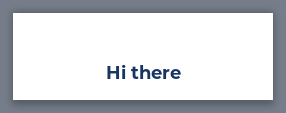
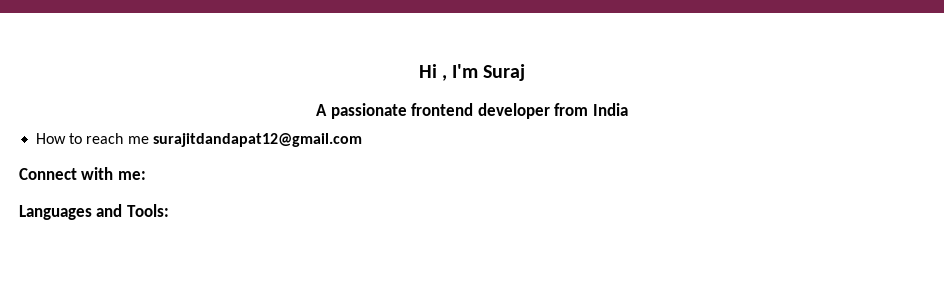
[130,65,181,79] there -> [441,64,526,81] [316,103,628,119] [36,133,362,147] [19,167,146,180] [19,204,169,220] , I'm Suraj // A passionate frontend developer from India // How to reach me surajitdandapat12@gmail.com // Connect with me: // Languages and Tools:

